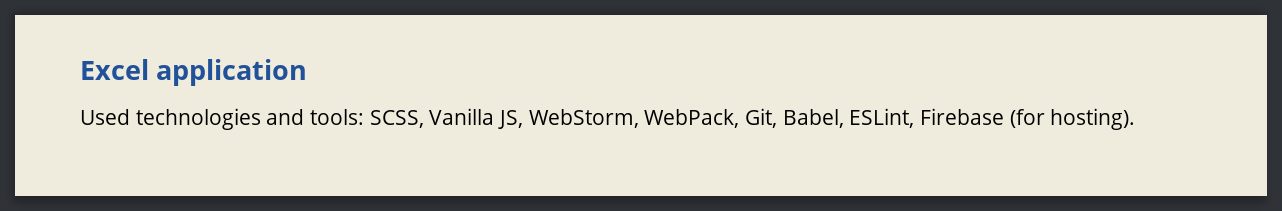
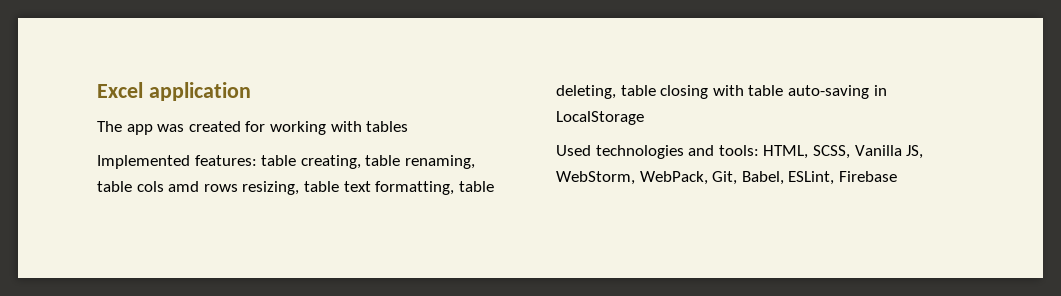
(308, 72) none -> [97,121,409,135] [97,155,475,169] [97,181,494,195] [556,85,887,99] [556,111,644,125] // The app was created for working with tables // Implemented features: table creating, table renaming, table cols amd rows resizing, table text formatting, table deleting, table closing with table auto-saving in LocalStorage
(365, 117) none -> [763,145,809,159] HTML,
[1009,108,1136,130] (for hosting). -> (897, 176) none

